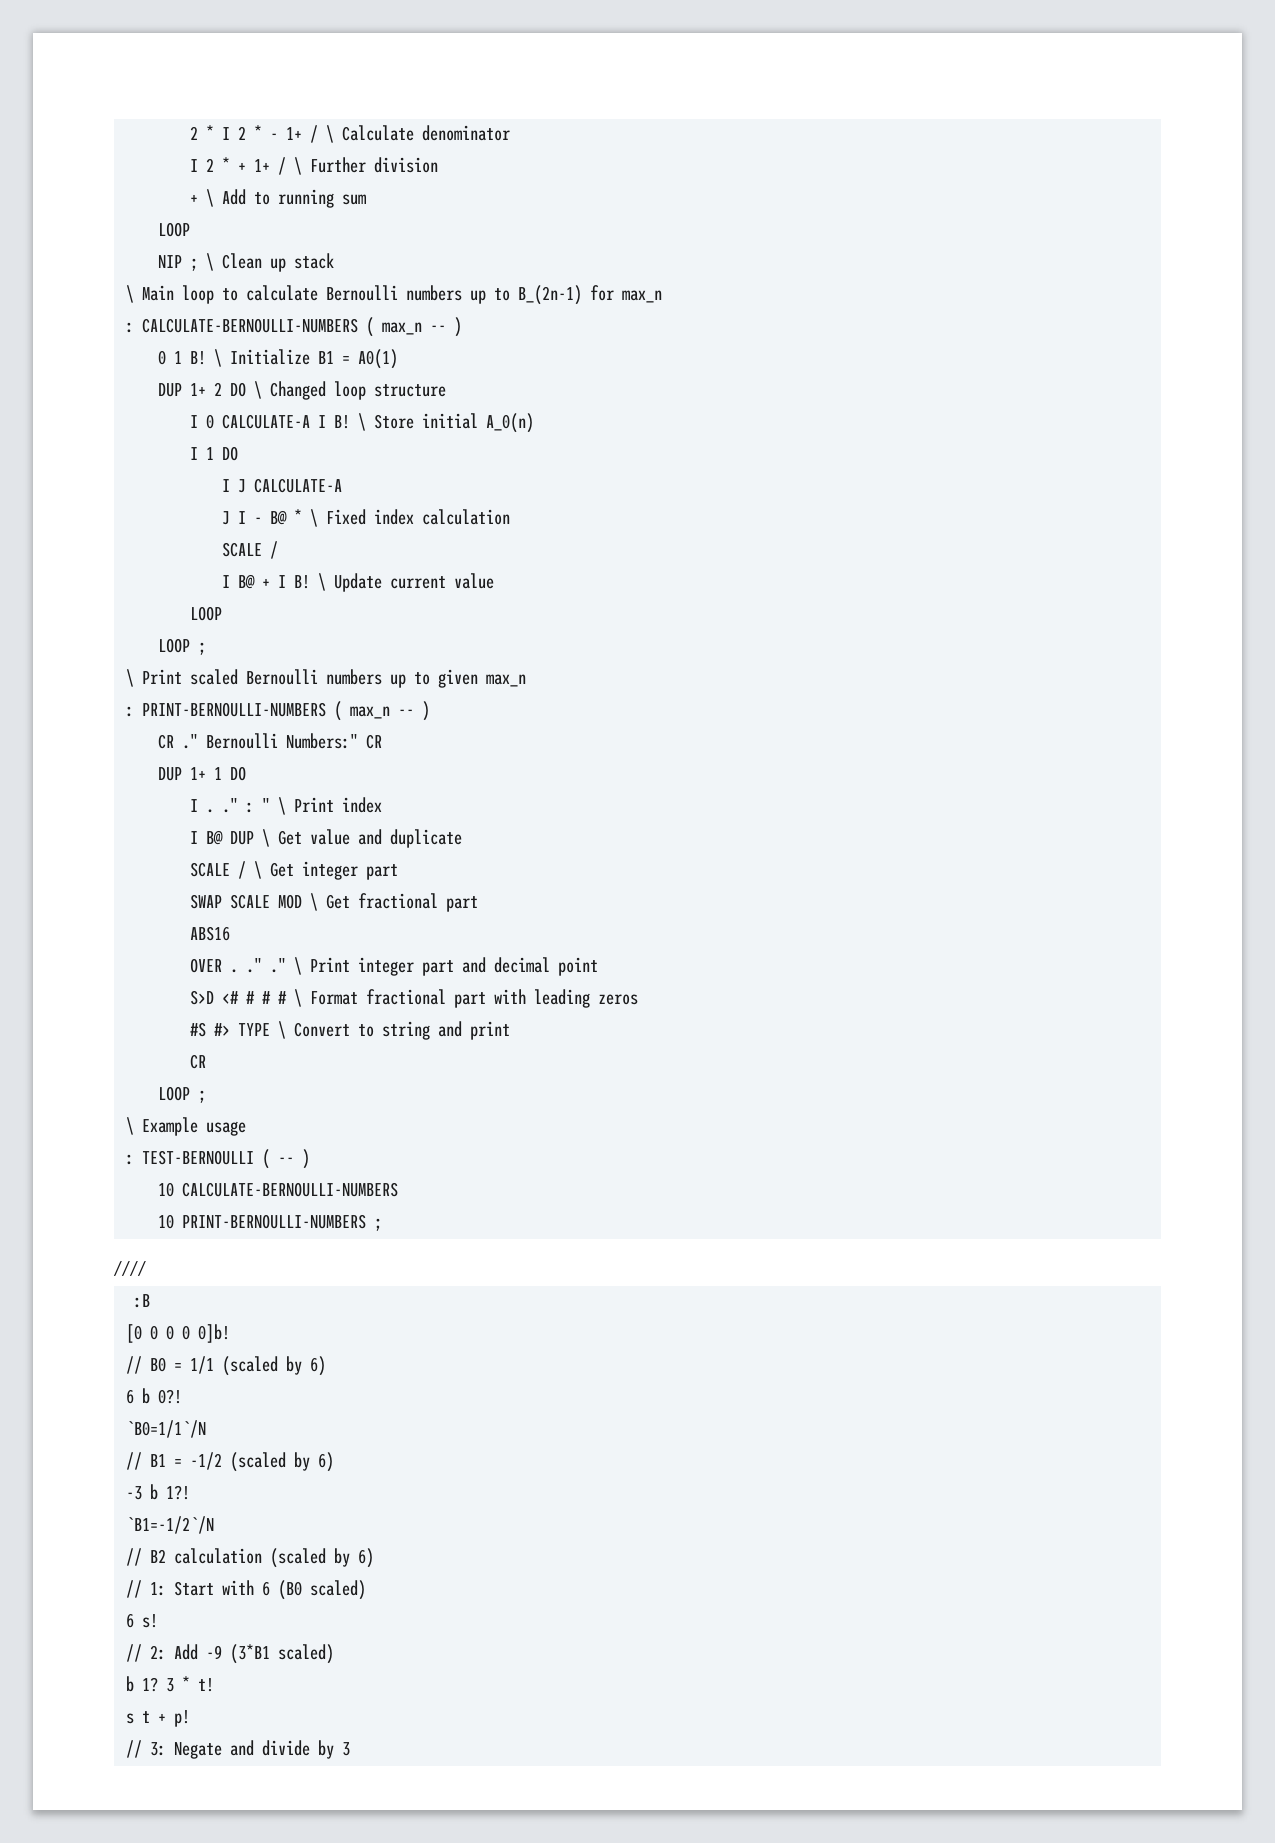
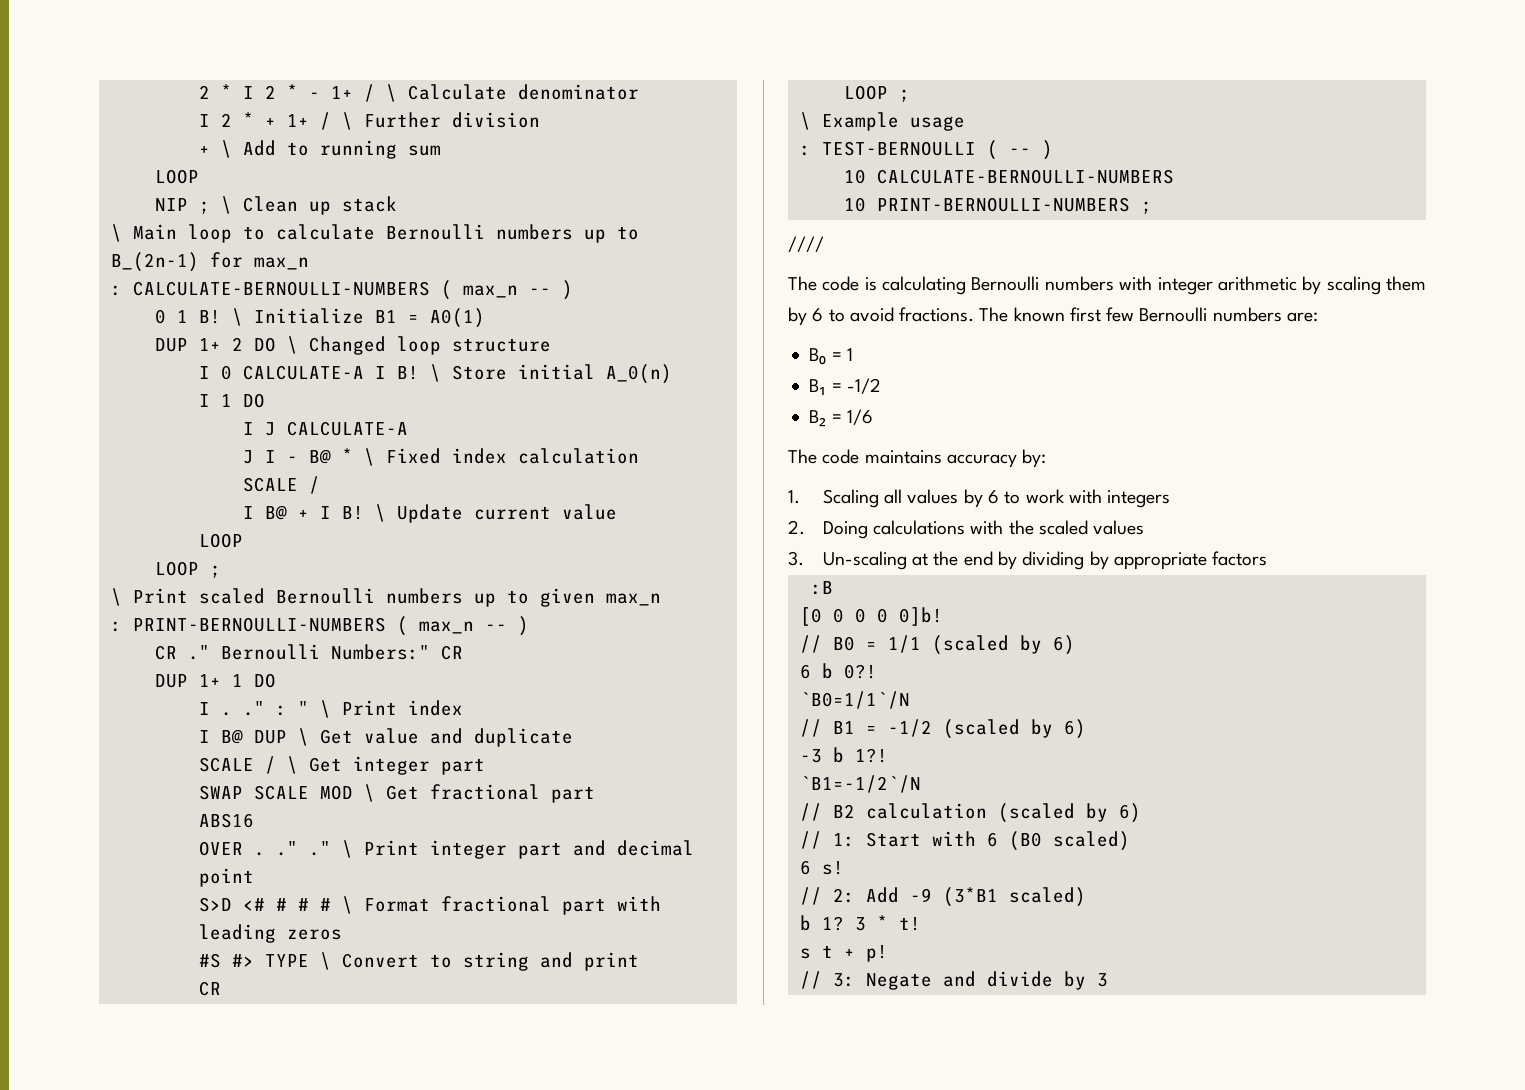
(146, 1268) none -> [788,276,1426,295] [788,307,1318,326] [809,348,853,365] [809,378,881,395] [809,409,873,427] [788,449,1047,468] [788,489,1171,508] [788,520,1145,539] [788,551,1268,570] // The code is calculating Bernoulli numbers with integer arithmetic by scaling them by 6 to avoid fractions. The known first few Bernoulli numbers are: // B₀ = 1 // B₁ = -1/2 // B₂ = 1/6 // The code maintains accuracy by: // 1. Scaling all values by 6 to work with integers // 2. Doing calculations with the scaled values // 3. Un-scaling at the end by dividing by appropriate factors

